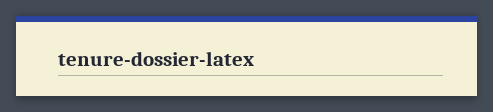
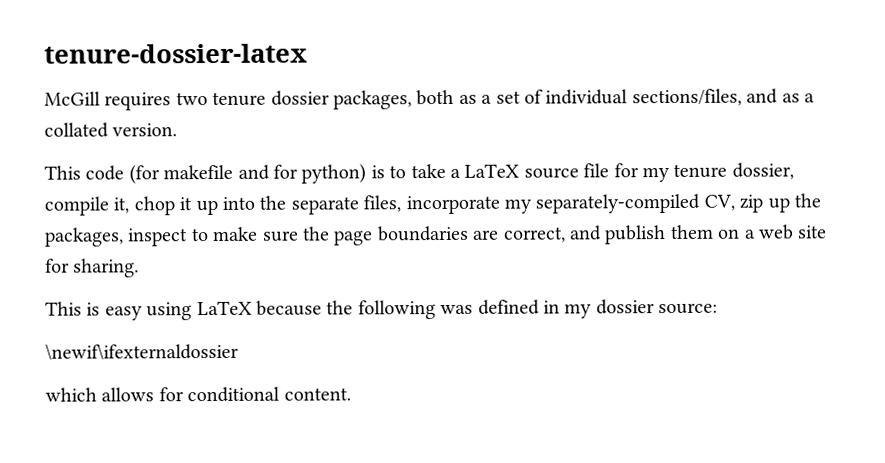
(254, 58) none -> [44,88,815,111] [44,122,178,138] [44,162,794,185] [44,193,821,216] [44,224,828,247] [45,258,140,278] [45,299,719,321] [45,342,239,360] [45,386,351,403] // McGill requires two tenure dossier packages, both as a set of individual sections/files, and as a collated version. // This code (for makefile and for python) is to take a LaTeX source file for my tenure dossier, compile it, chop it up into the separate files, incorporate my separately-compiled CV, zip up the packages, inspect to make sure the page boundaries are correct, and publish them on a web site for sharing. // This is easy using LaTeX because the following was defined in my dossier source: // \newif\ifexternaldossier // which allows for conditional content.

